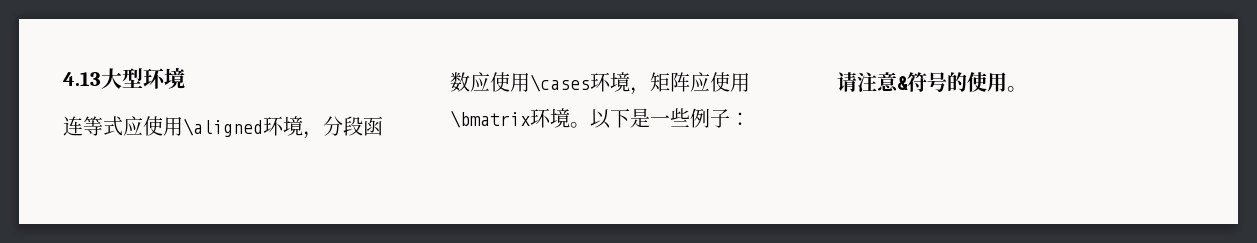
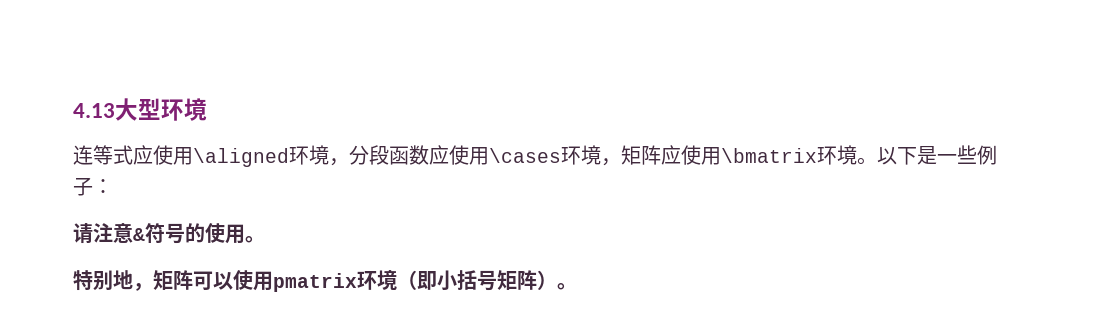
(1027, 89) none -> [73,270,577,292] // 特别地，矩阵可以使用pmatrix环境（即小括号矩阵）。

